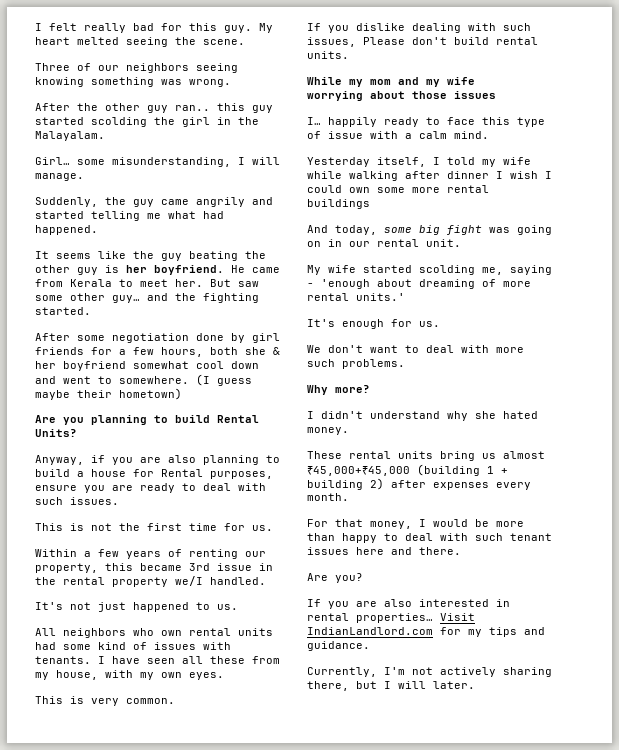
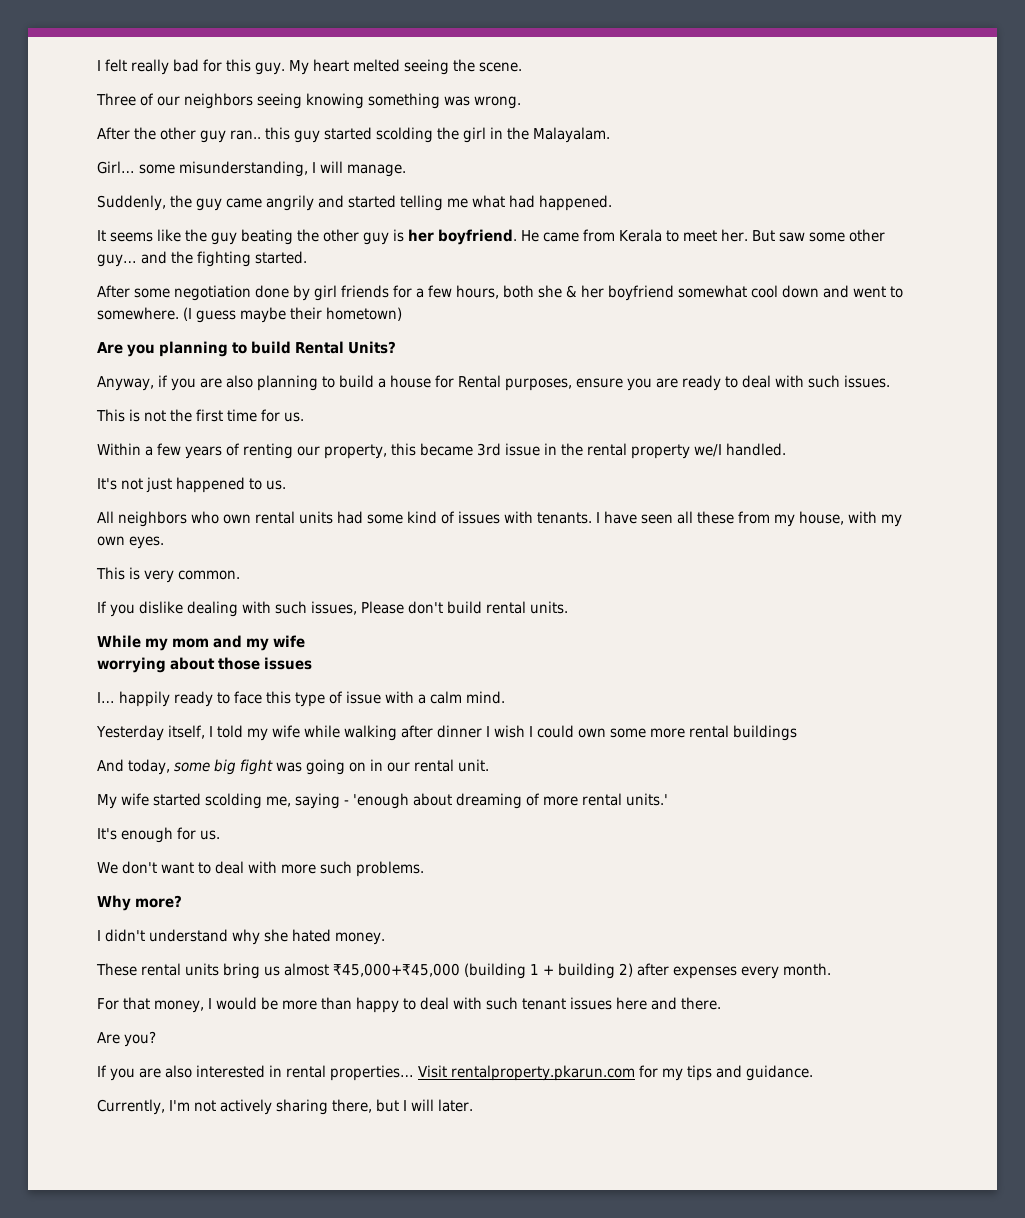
[307,627,433,635] IndianLandlord.com -> [451,1065,635,1081] rentalproperty.pkarun.com

